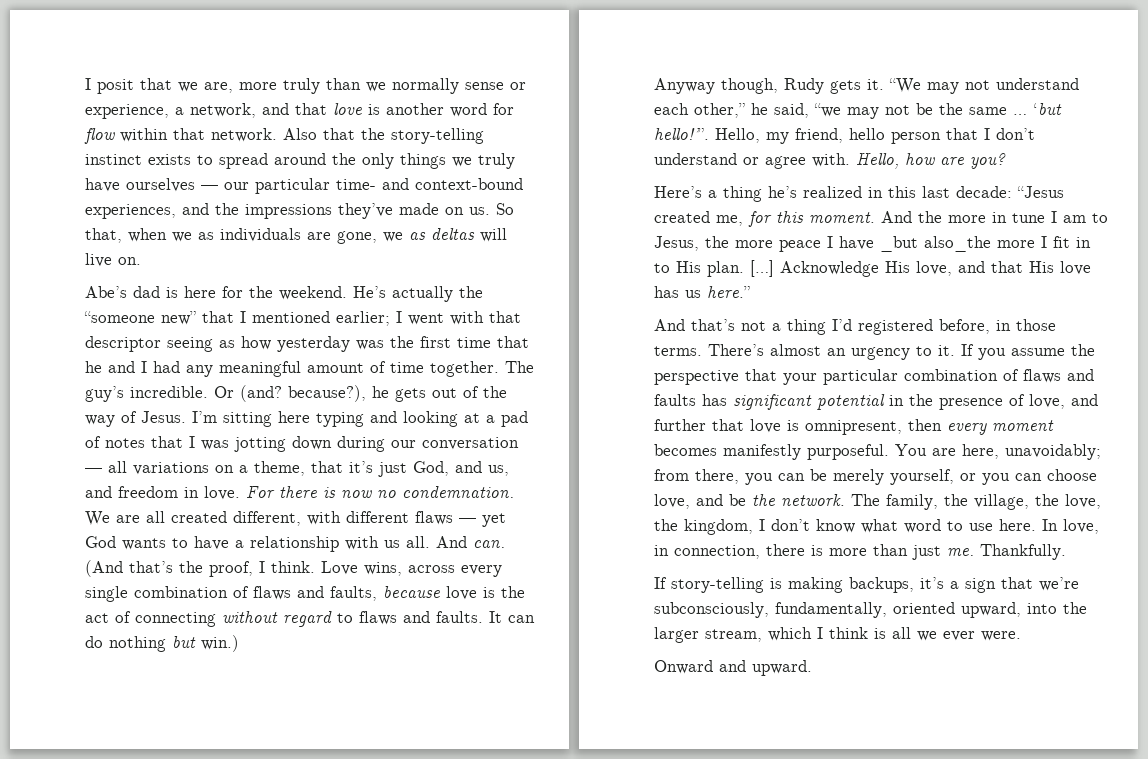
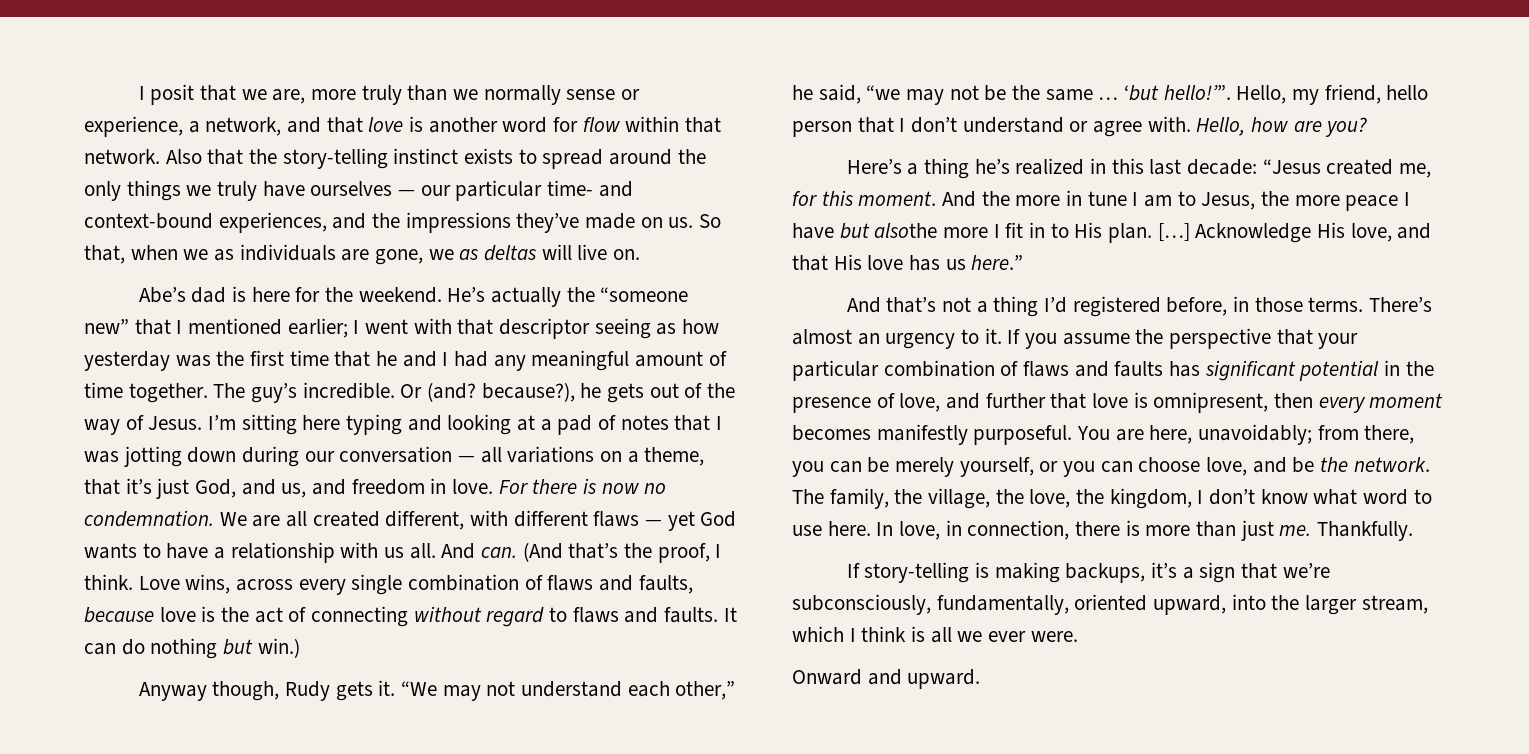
[880,236,991,252] _but also_the -> [839,223,938,239] but alsothe

